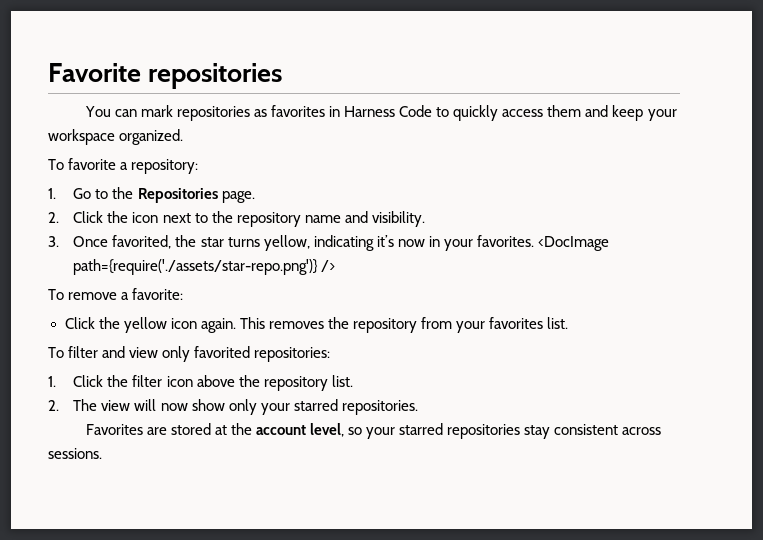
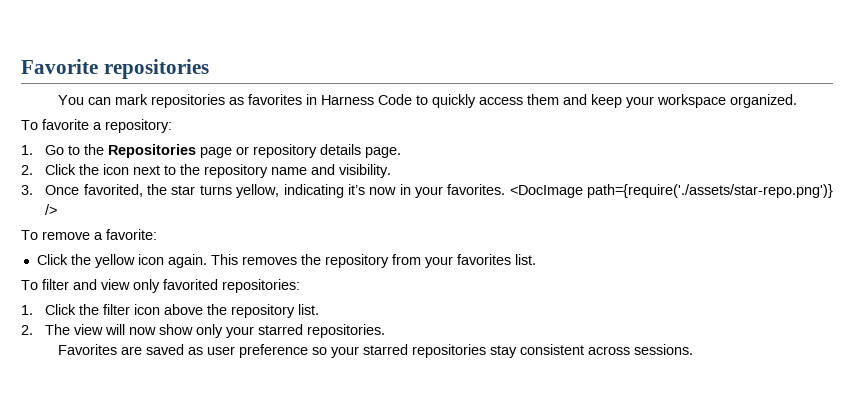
(218, 195) none -> [200,144,362,158] page or repository details
[170,423,345,437] stored at the account level, -> [145,344,308,358] saved as user preference

